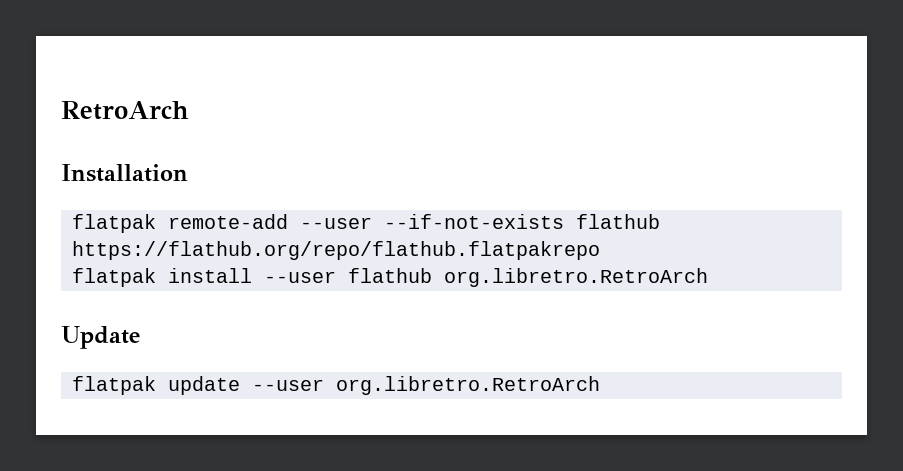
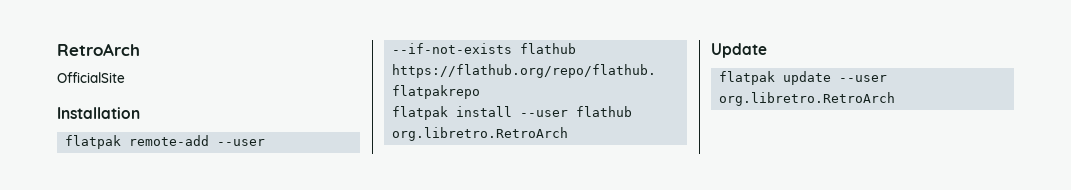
(189, 110) none -> [57,72,125,83] // OfficialSite

